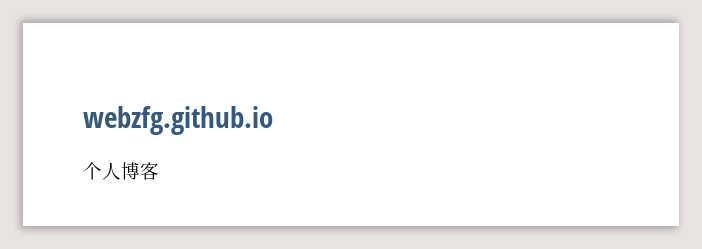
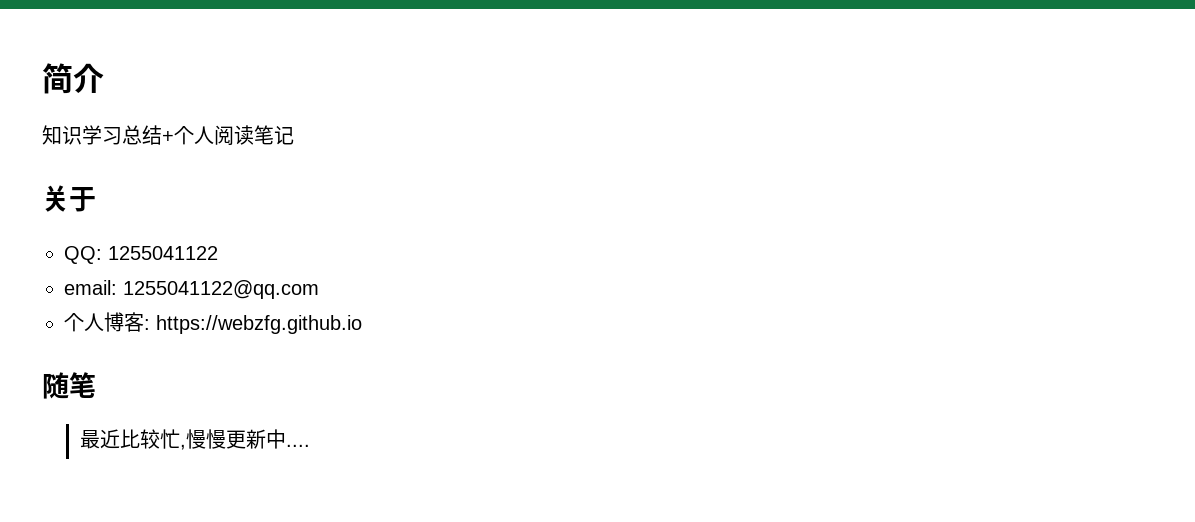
[83,106,273,135] [83,162,159,180] webzfg.github.io // 个人博客 -> [42,63,104,94] [42,125,294,145] [42,185,96,212] [64,246,218,264] [64,280,319,299] [64,312,362,334] [42,372,96,399] [79,429,310,450] 简介 // 知识学习总结+个人阅读笔记 // 关于 // QQ: 1255041122 // email: 1255041122@qq.com // 个人博客: https://webzfg.github.io // 随笔 // 最近比较忙,慢慢更新中....

